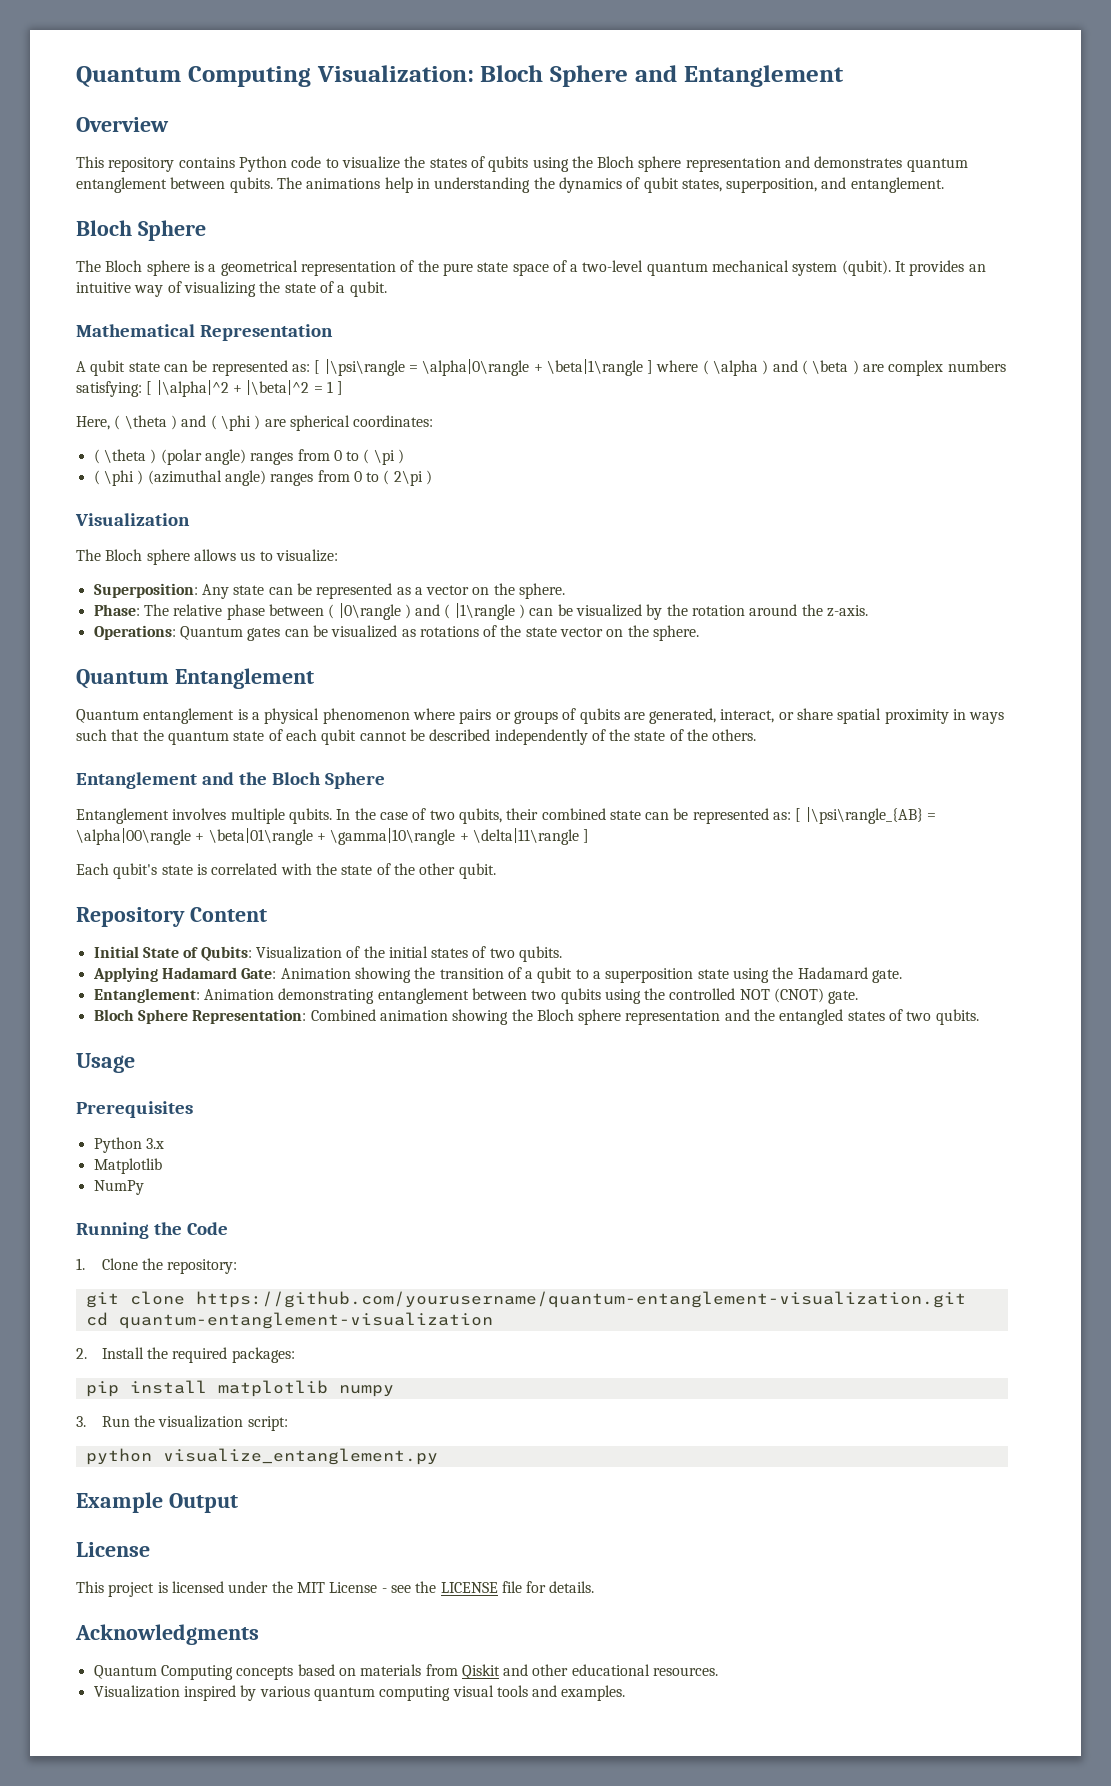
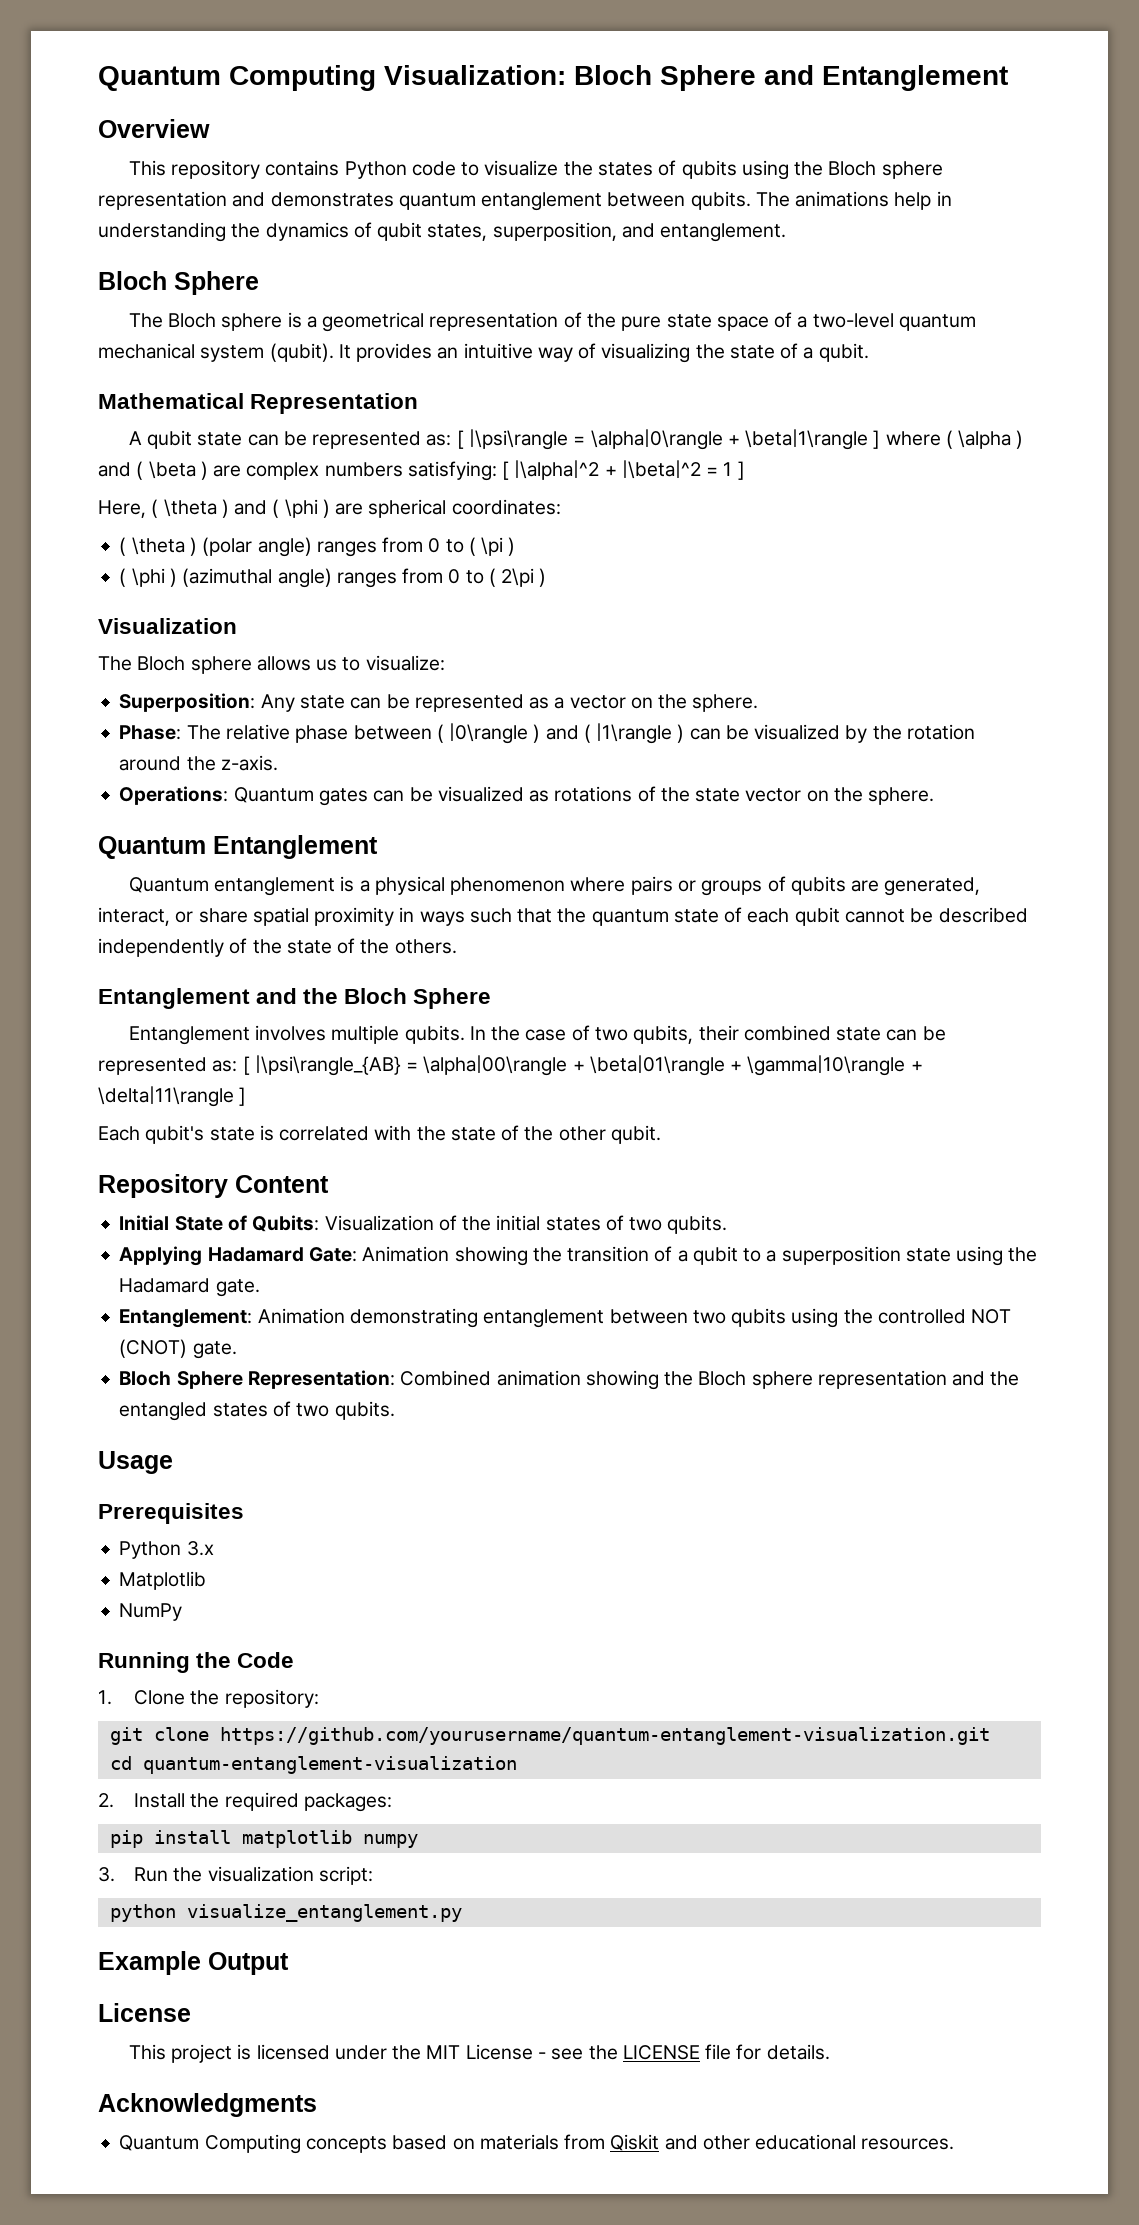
[93,1685,626,1701] // Visualization inspired by various quantum computing visual tools and examples. -> (955, 2144) none

